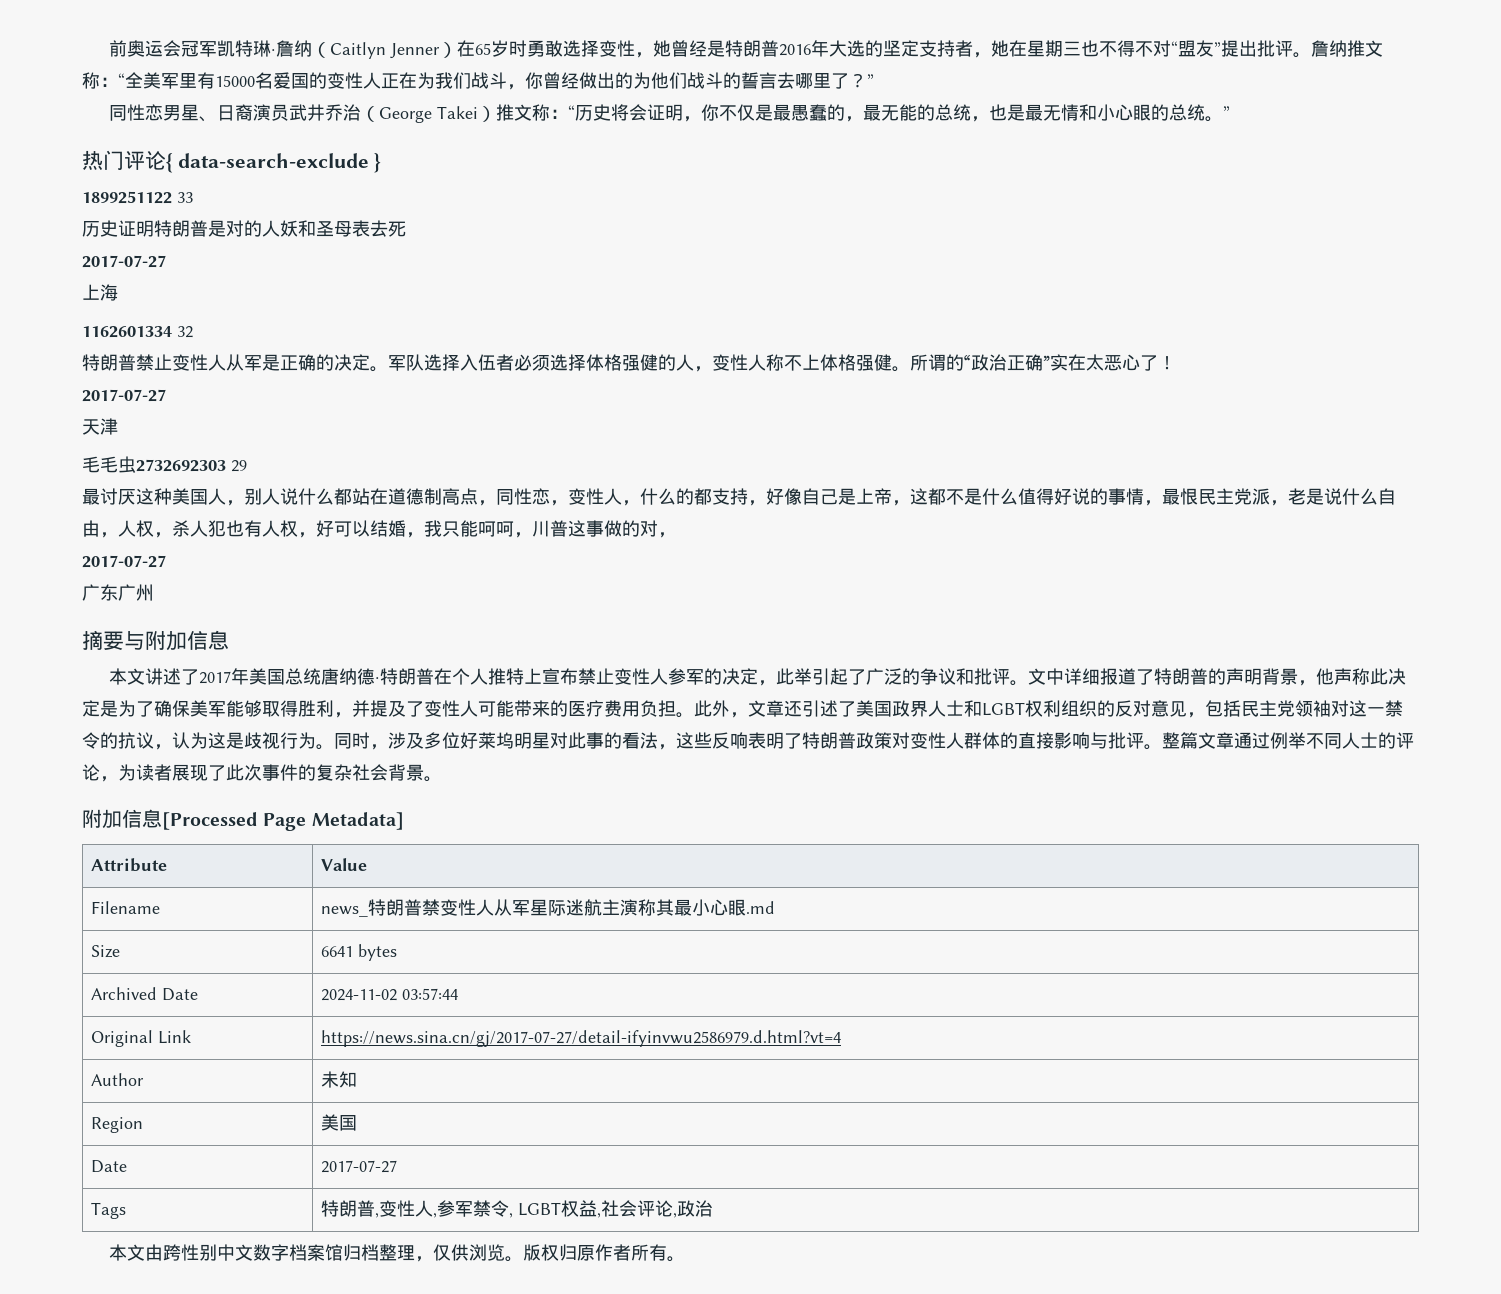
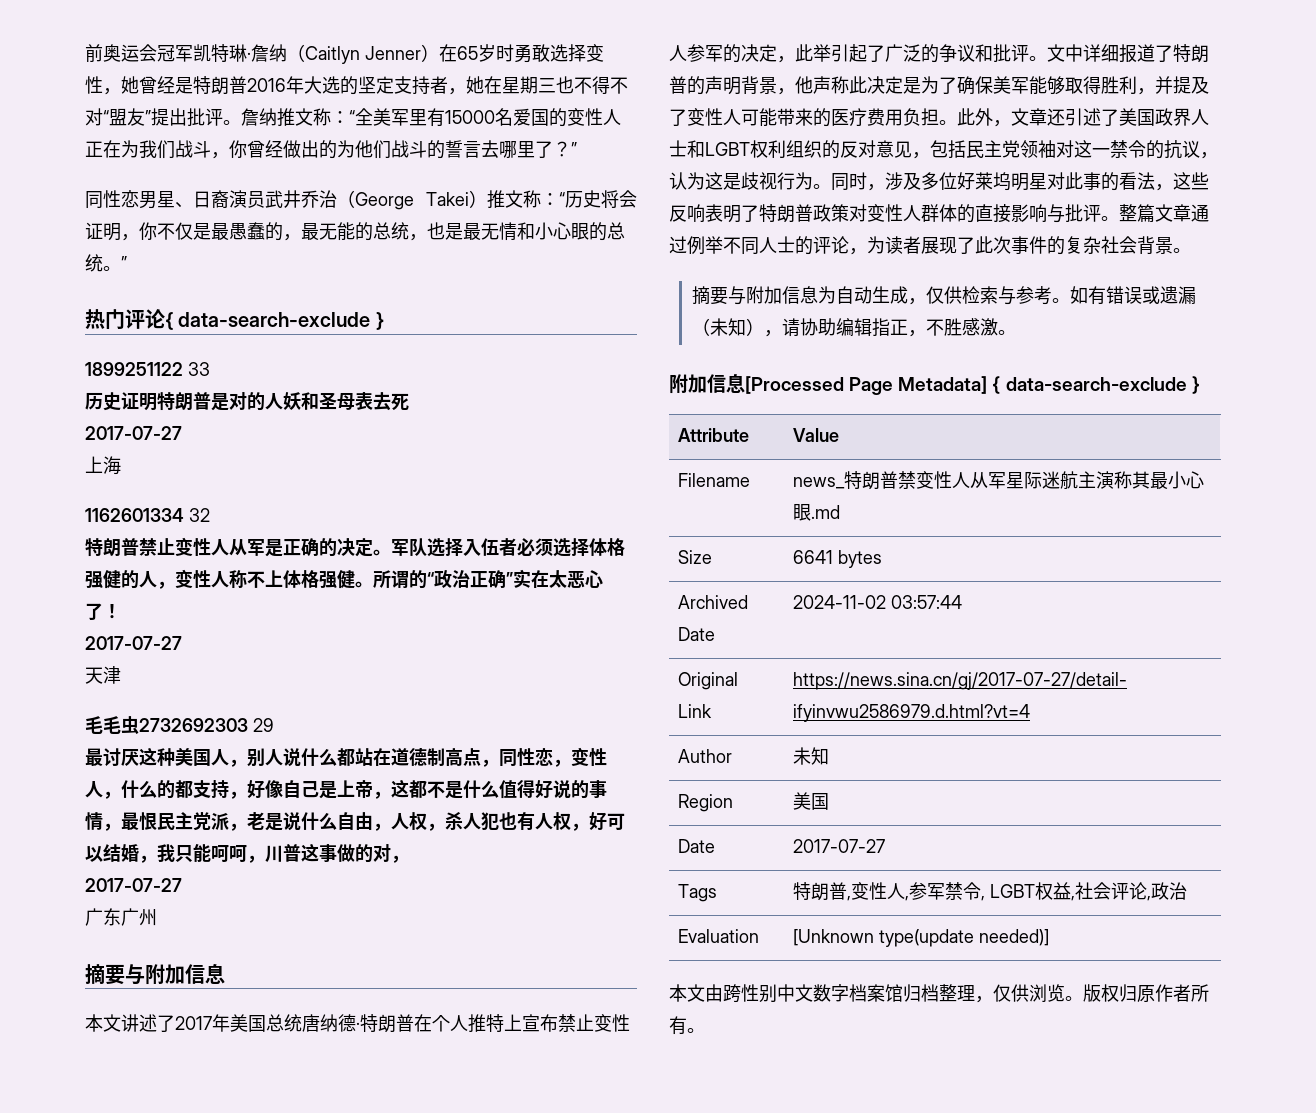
(442, 779) none -> [691,286,1196,305] [691,318,1016,337] // 摘要与附加信息为自动生成，仅供检索与参考。如有错误或遗漏（未知），请协助编辑指正，不胜感激。
(404, 821) none -> [992,376,1200,394] { data-search-exclude }
(714, 1208) none -> [678,929,760,943] [793,929,1050,947] // Evaluation | [Unknown type(update needed)]

